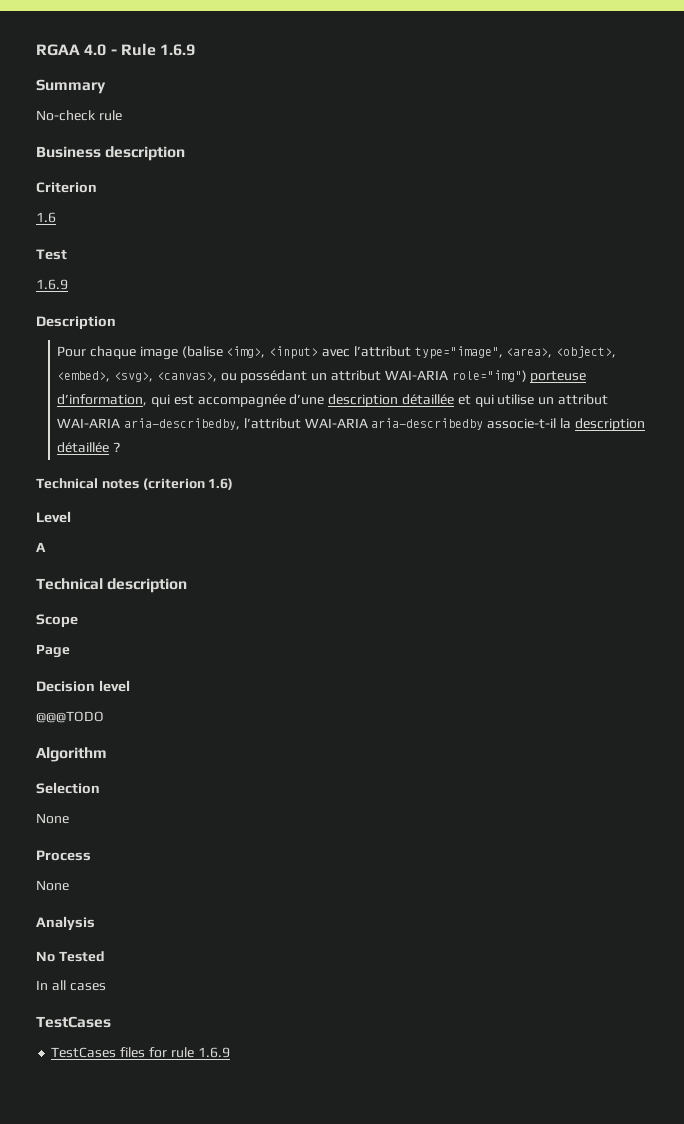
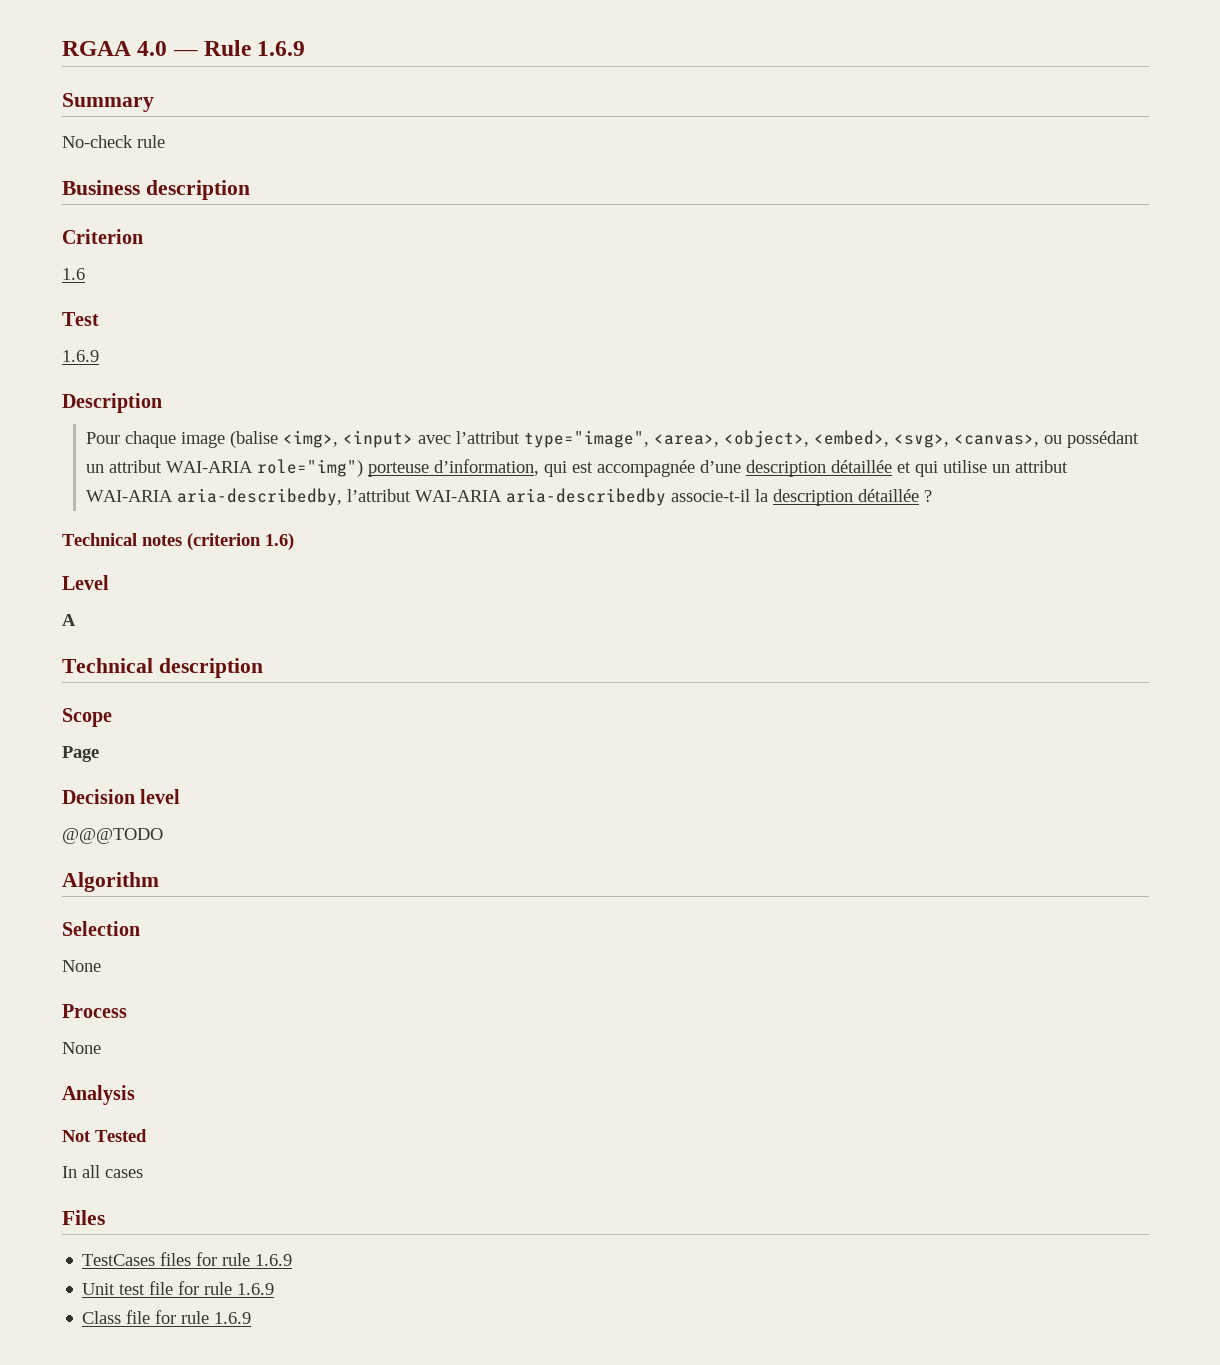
[110,49,117,55] - -> [172,50,198,56] —
[36,951,55,962] No -> [62,1130,91,1142] Not
[36,1016,111,1028] TestCases -> [62,1210,105,1225] Files
(230, 1052) none -> [82,1281,275,1295] [82,1310,252,1324] // Unit test file for rule 1.6.9 // Class file for rule 1.6.9

